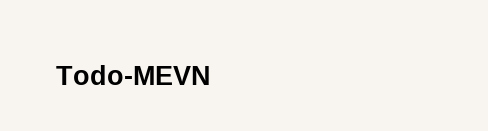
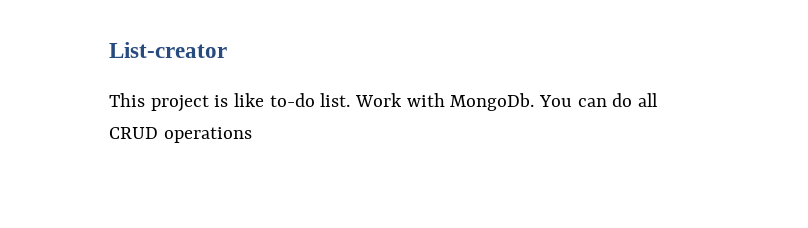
[56,65,211,85] Todo-MEVN -> [109,42,227,58] [109,93,659,112] [109,127,252,143] List-creator // This project is like to-do list. Work with MongoDb. You can do all CRUD operations

